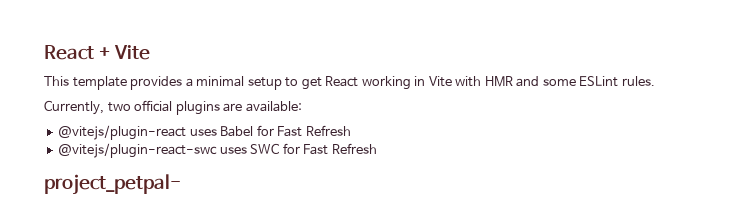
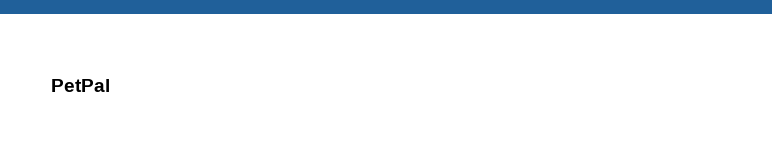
[44,45,150,60] [44,76,655,90] [44,100,302,115] [58,125,351,140] [58,143,377,158] [44,174,181,195] React + Vite // This template provides a minimal setup to get React working in Vite with HMR and some ESLint rules. // Currently, two official plugins are available: // @vitejs/plugin-react uses Babel for Fast Refresh // @vitejs/plugin-react-swc uses SWC for Fast Refresh // project_petpal- -> [51,79,110,92] PetPal

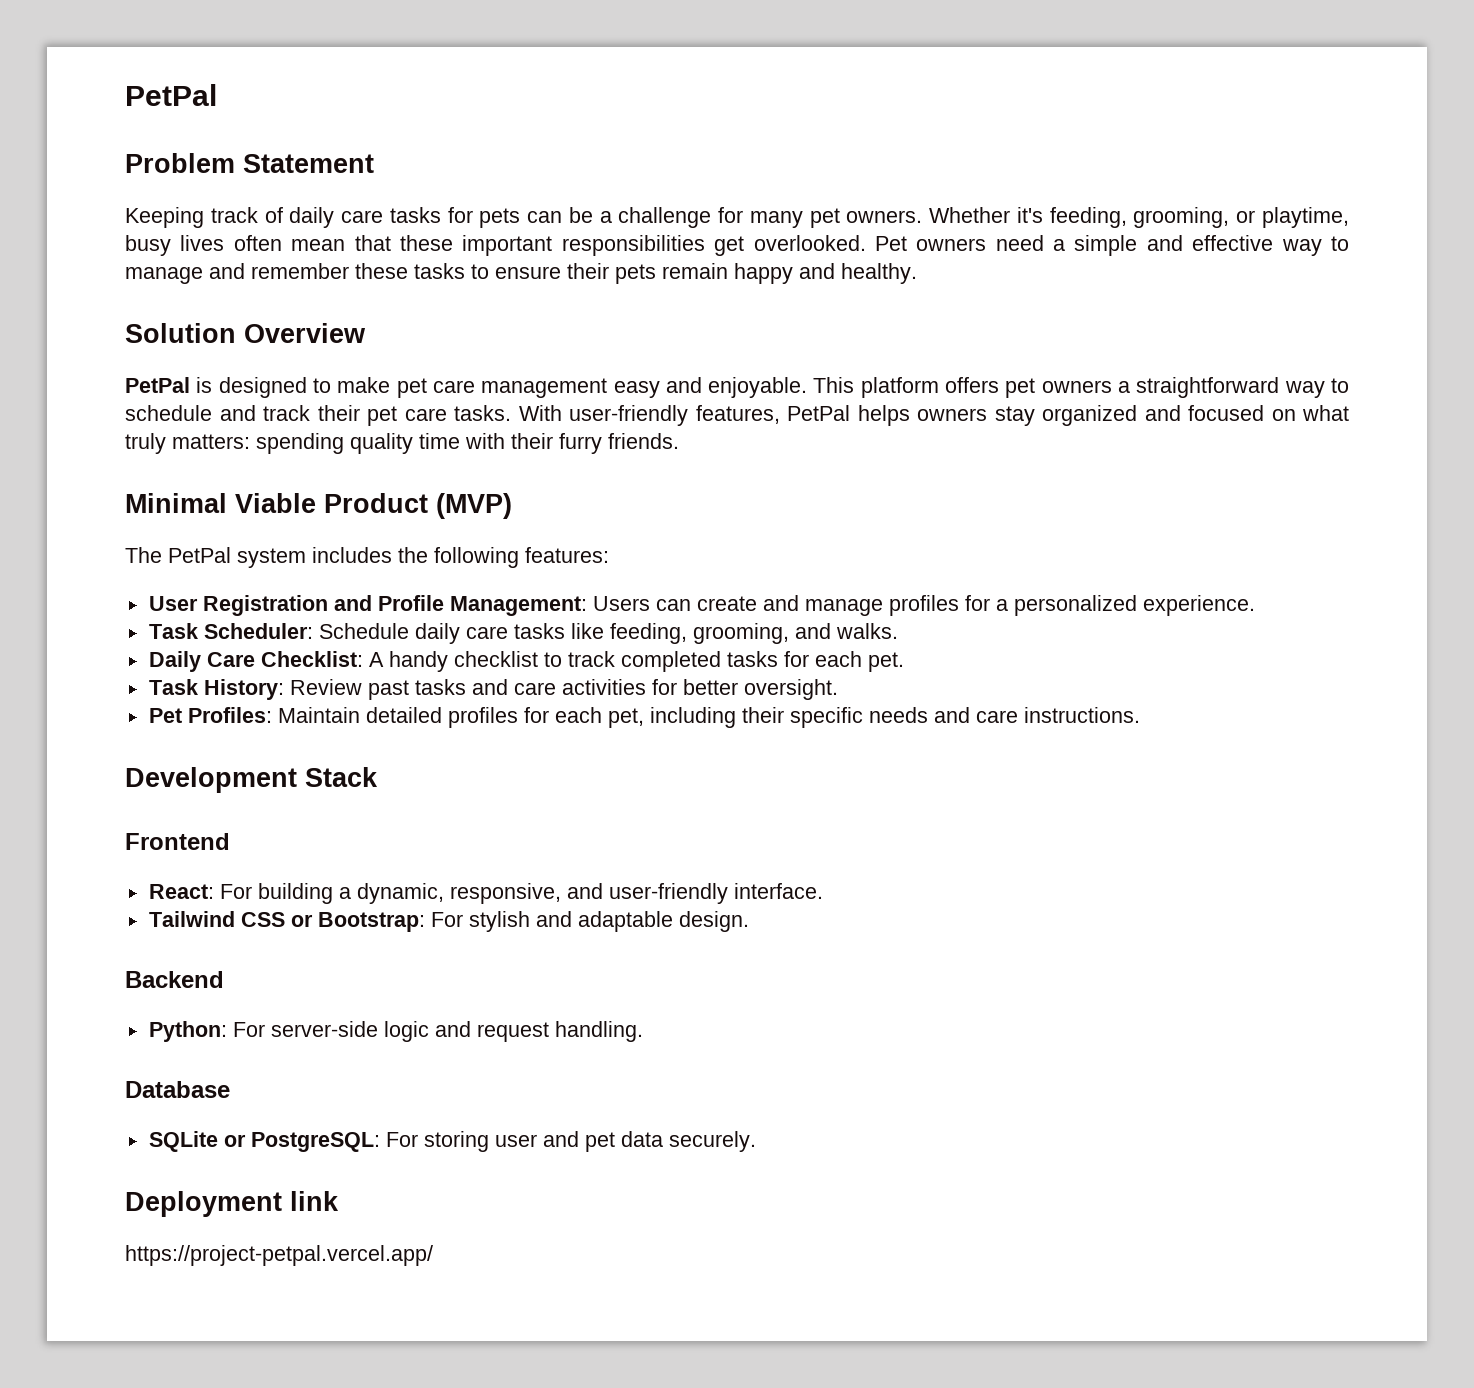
[51,79,110,92] PetPal -> [125,84,217,106] [125,153,374,173] [125,207,1350,228] [125,235,1350,256] [125,263,917,284] [125,323,366,343] [125,377,1349,398] [125,405,1349,426] [125,433,679,454] [125,493,512,519] [125,547,609,568] [148,595,1255,616] [148,623,898,644] [148,651,904,672] [148,679,838,700] [148,707,1140,728] [125,767,378,793] [125,833,230,850] [148,883,823,904] [148,911,749,932] [125,971,224,988] [148,1021,643,1042] [125,1081,230,1098] [148,1131,756,1152] [125,1191,339,1217] [125,1245,433,1266] PetPal // Problem Statement // Keeping track of daily care tasks for pets can be a challenge for many pet owners. Whether it's feeding, grooming, or playtime, busy lives often mean that these important responsibilities get overlooked. Pet owners need a simple and effective way to manage and remember these tasks to ensure their pets remain happy and healthy. // Solution Overview // PetPal is designed to make pet care management easy and enjoyable. This platform offers pet owners a straightforward way to schedule and track their pet care tasks. With user-friendly features, PetPal helps owners stay organized and focused on what truly matters: spending quality time with their furry friends. // Minimal Viable Product (MVP) // The PetPal system includes the following features: // User Registration and Profile Management: Users can create and manage profiles for a personalized experience. // Task Scheduler: Schedule daily care tasks like feeding, grooming, and walks. // Daily Care Checklist: A handy checklist to track completed tasks for each pet. // Task History: Review past tasks and care activities for better oversight. // Pet Profiles: Maintain detailed profiles for each pet, including their specific needs and care instructions. // Development Stack // Frontend // React: For building a dynamic, responsive, and user-friendly interface. // Tailwind CSS or Bootstrap: For stylish and adaptable design. // Backend // Python: For server-side logic and request handling. // Database // SQLite or PostgreSQL: For storing user and pet data securely. // Deployment link // https://project-petpal.vercel.app/

